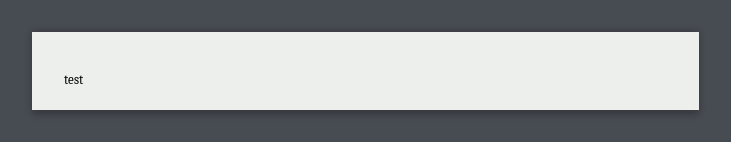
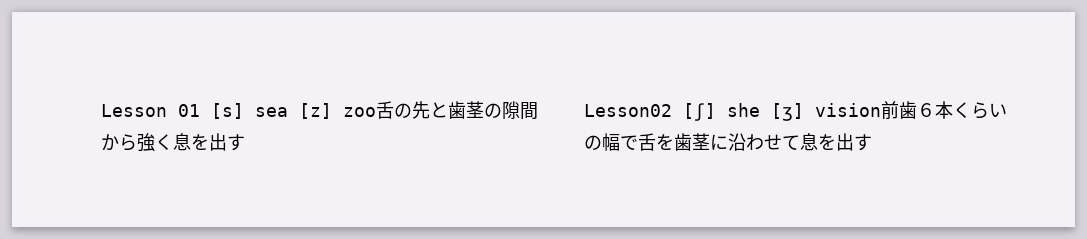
[64,75,84,84] test -> [101,101,538,120] [101,133,245,152] [584,101,1007,121] [584,133,872,151] Lesson 01 [s] sea [z] zoo舌の先と歯茎の隙間から強く息を出す // Lesson02 [ʃ] she [ʒ] vision前歯６本くらいの幅で舌を歯茎に沿わせて息を出す

